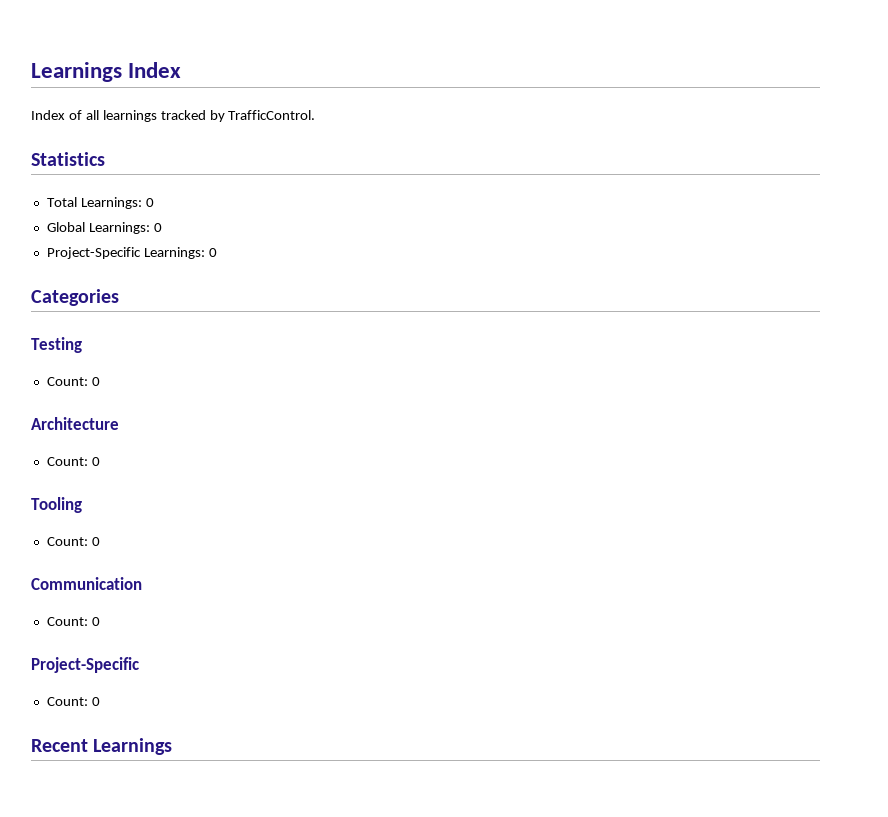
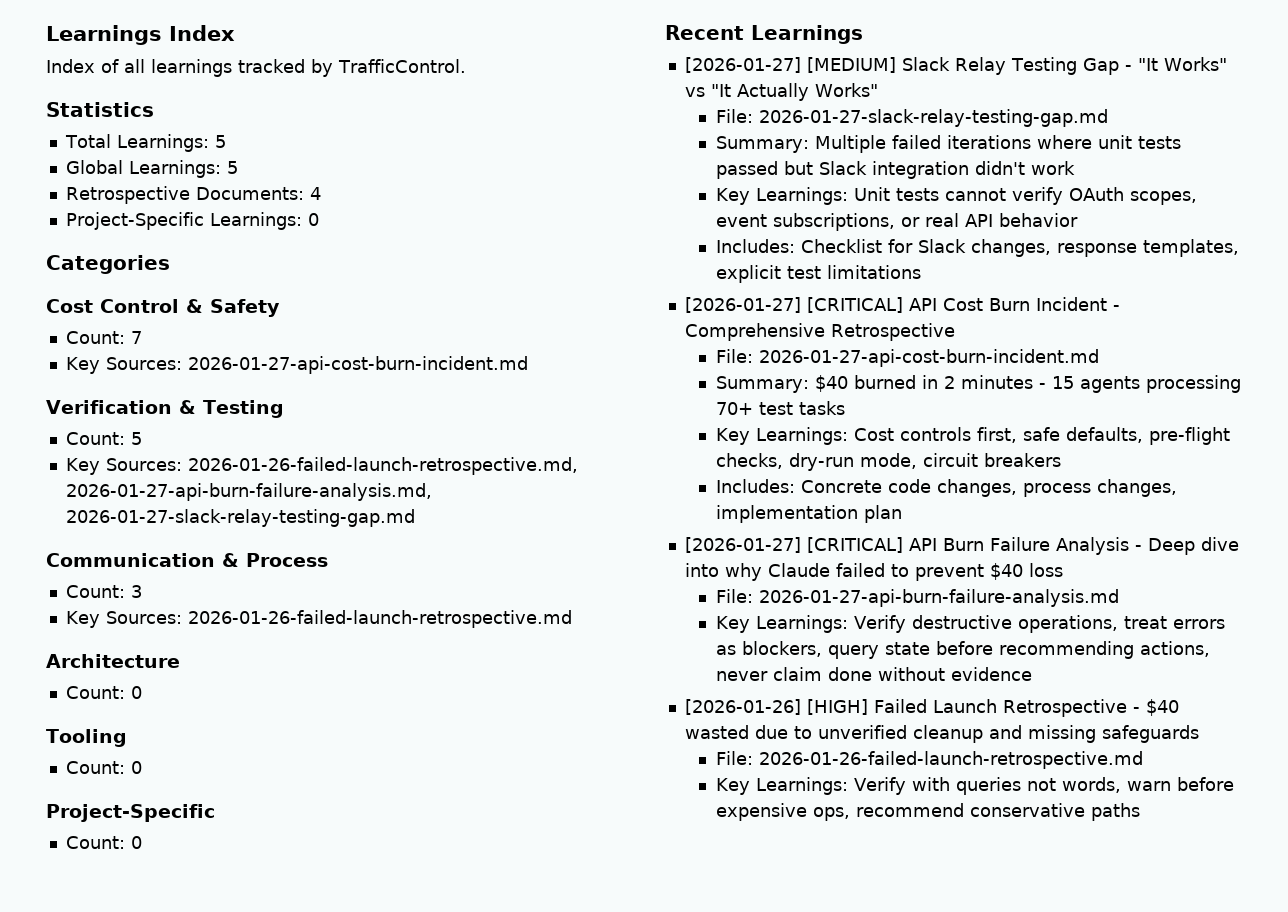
[145,198,154,207] 0 -> [214,135,226,148] 5
[153,223,162,232] 0 -> [226,161,238,174] [65,186,321,204] 5 // Retrospective Documents: 4
[31,337,82,353] [46,377,100,386] Testing // Count: 0 -> [46,299,280,317] [65,331,142,344] [65,356,528,374] [46,400,284,418] [65,432,142,445] [65,457,578,475] [65,483,432,501] [65,509,415,527] [46,553,328,567] [65,585,142,598] [65,610,572,628] Cost Control & Safety // Count: 7 // Key Sources: 2026-01-27-api-cost-burn-incident.md // Verification & Testing // Count: 5 // Key Sources: 2026-01-26-failed-launch-retrospective.md, 2026-01-27-api-burn-failure-analysis.md, 2026-01-27-slack-relay-testing-gap.md // Communication & Process // Count: 3 // Key Sources: 2026-01-26-failed-launch-retrospective.md
[31,577,142,590] [46,617,100,626] // Communication // Count: 0 -> (142, 767) none
(173, 746) none -> [684,57,1227,75] [684,83,878,101] [715,109,1108,127] [715,135,1181,153] [715,161,1075,179] [715,187,1197,205] [715,213,1078,231] [715,239,1239,257] [715,265,921,283] [684,297,1120,313] [684,323,955,341] [715,349,1099,367] [715,375,1241,393] [715,401,845,415] [715,427,1230,445] [715,453,1061,471] [715,479,1177,497] [715,505,902,523] [684,537,1239,555] [684,563,1063,581] [715,589,1119,607] [715,615,1225,633] [715,641,1210,659] [715,667,1032,681] [684,699,1179,717] [684,725,1199,743] [715,751,1143,769] [715,777,1234,795] [715,803,1140,821] // [2026-01-27] [MEDIUM] Slack Relay Testing Gap - "It Works" vs "It Actually Works" // File: 2026-01-27-slack-relay-testing-gap.md // Summary: Multiple failed iterations where unit tests passed but Slack integration didn't work // Key Learnings: Unit tests cannot verify OAuth scopes, event subscriptions, or real API behavior // Includes: Checklist for Slack changes, response templates, explicit test limitations // [2026-01-27] [CRITICAL] API Cost Burn Incident - Comprehensive Retrospective // File: 2026-01-27-api-cost-burn-incident.md // Summary: $40 burned in 2 minutes - 15 agents processing 70+ test tasks // Key Learnings: Cost controls first, safe defaults, pre-flight checks, dry-run mode, circuit breakers // Includes: Concrete code changes, process changes, implementation plan // [2026-01-27] [CRITICAL] API Burn Failure Analysis - Deep dive into why Claude failed to prevent $40 loss // File: 2026-01-27-api-burn-failure-analysis.md // Key Learnings: Verify destructive operations, treat errors as blockers, query state before recommending actions, never claim done without evidence // [2026-01-26] [HIGH] Failed Launch Retrospective - $40 wasted due to unverified cleanup and missing safeguards // File: 2026-01-26-failed-launch-retrospective.md // Key Learnings: Verify with queries not words, warn before expensive ops, recommend conservative paths

